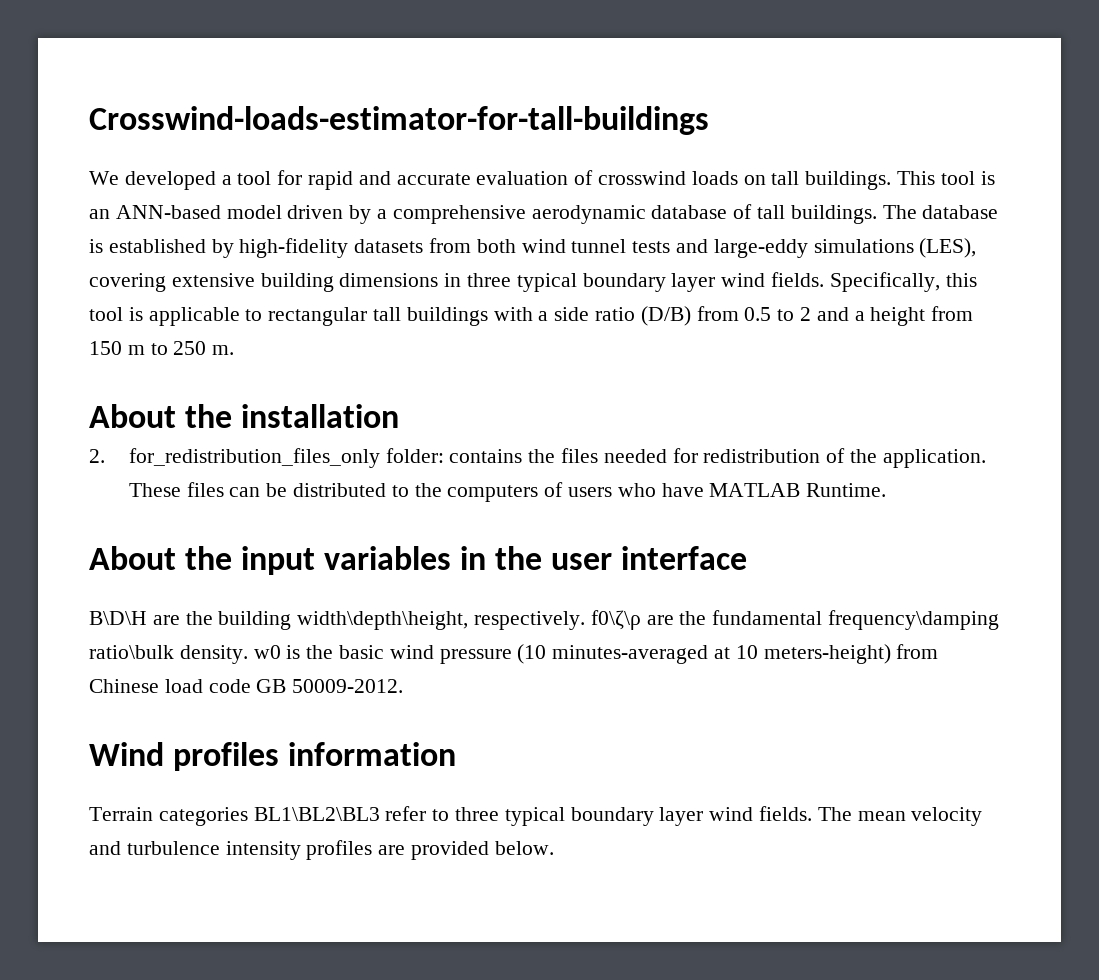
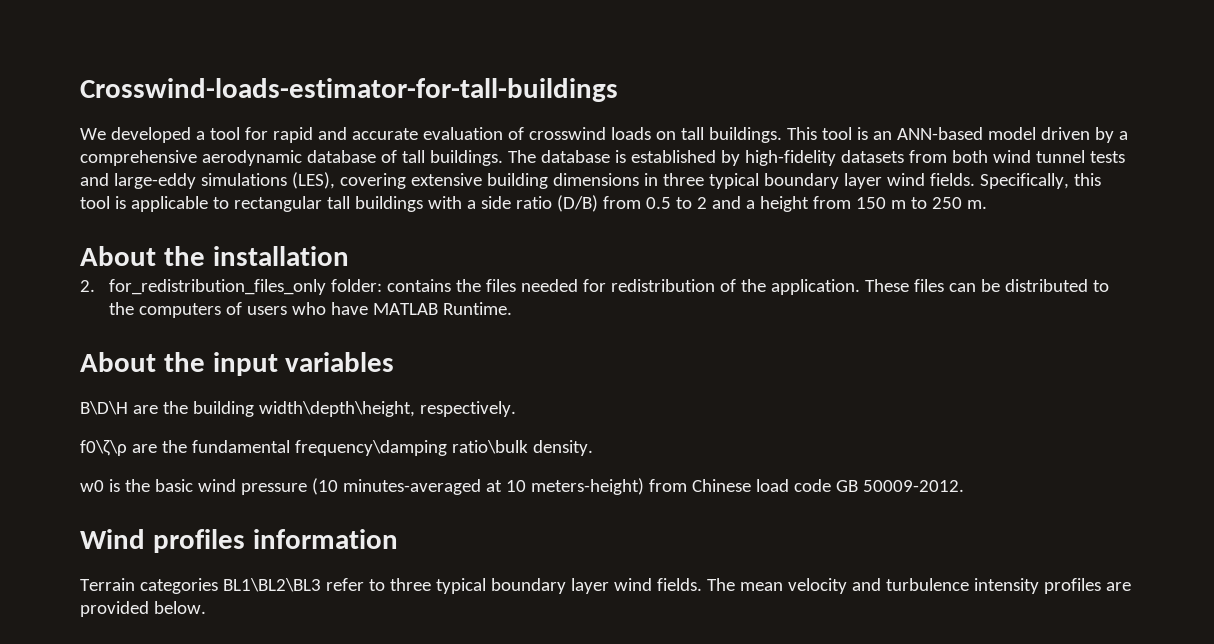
[460,546,748,570] in the user interface -> (395, 362) none
(586, 620) none -> (516, 409) //
(248, 654) none -> (593, 448) //

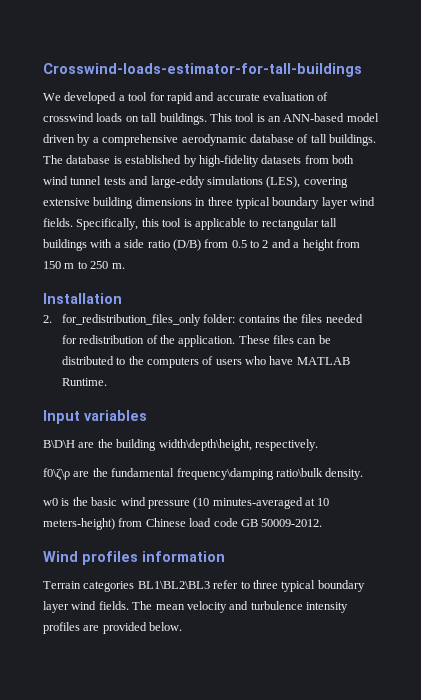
[80,246,349,266] About the installation -> [43,293,122,304] Installation
[80,352,278,376] About the input -> [43,410,80,424] Input

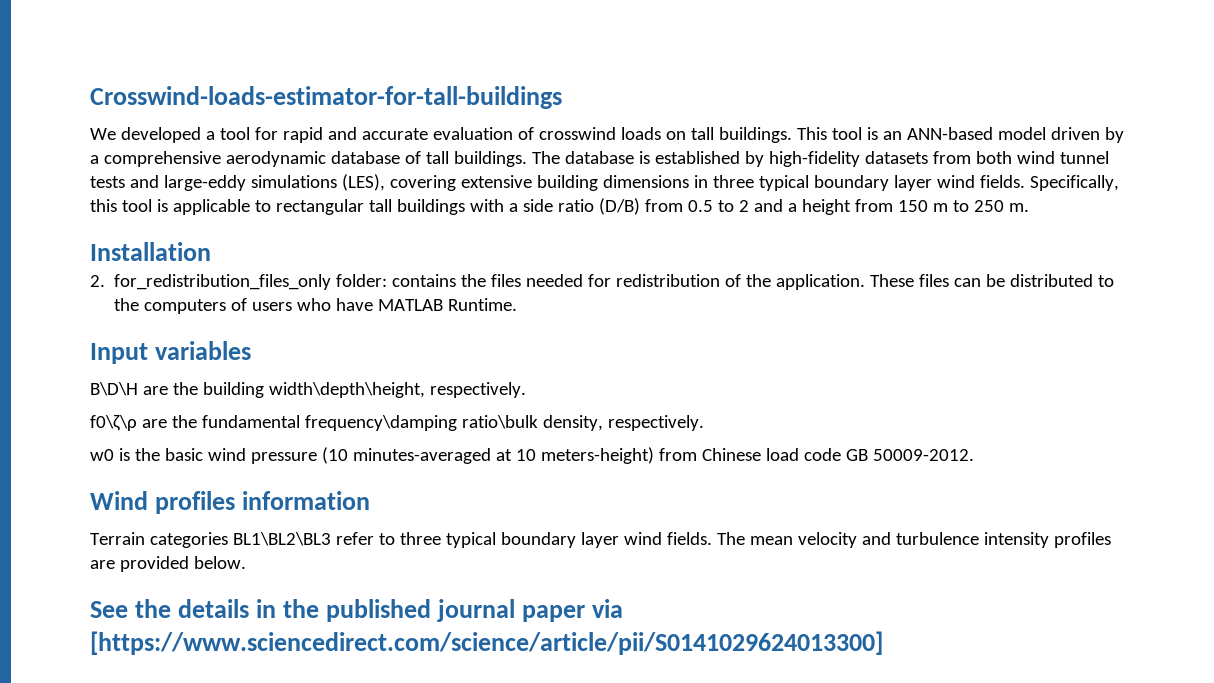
[325,468,364,480] density. -> [542,415,704,431] density, respectively.
(183, 626) none -> [90,599,624,622] [90,631,883,655] // See the details in the published journal paper via [https://www.sciencedirect.com/science/article/pii/S0141029624013300]

